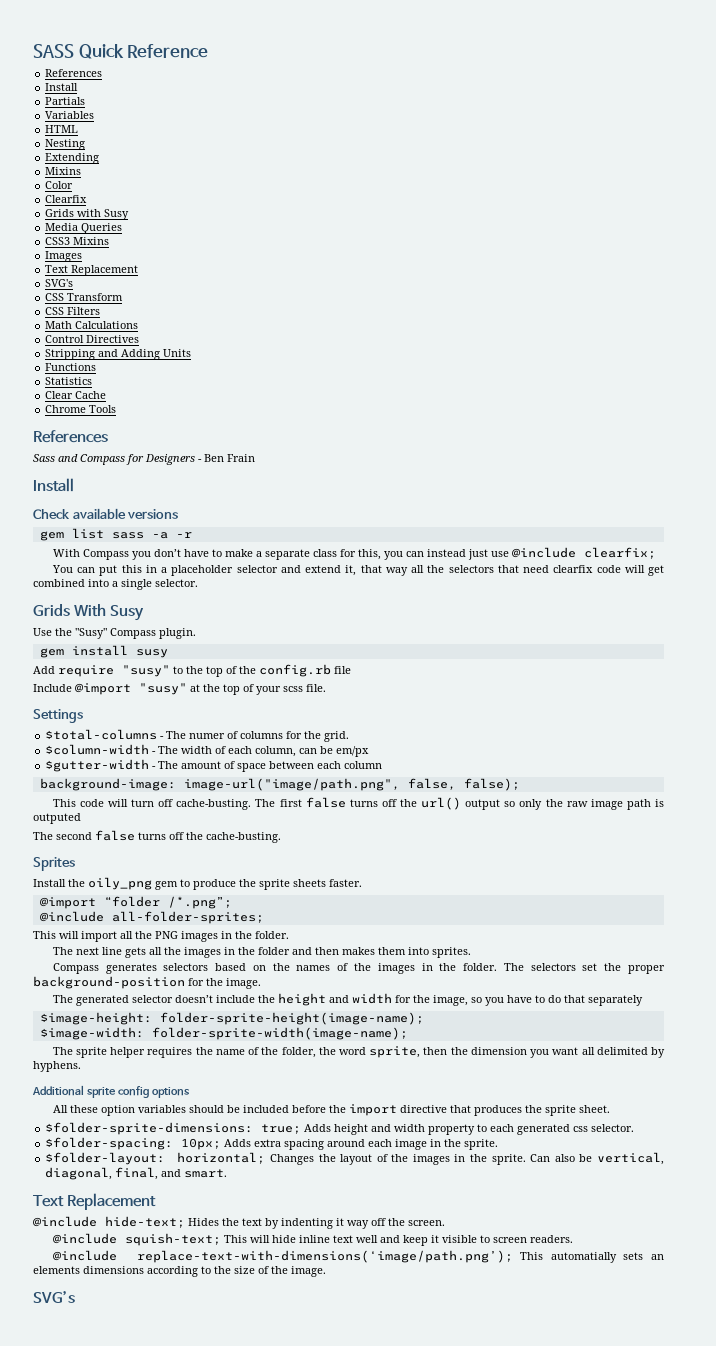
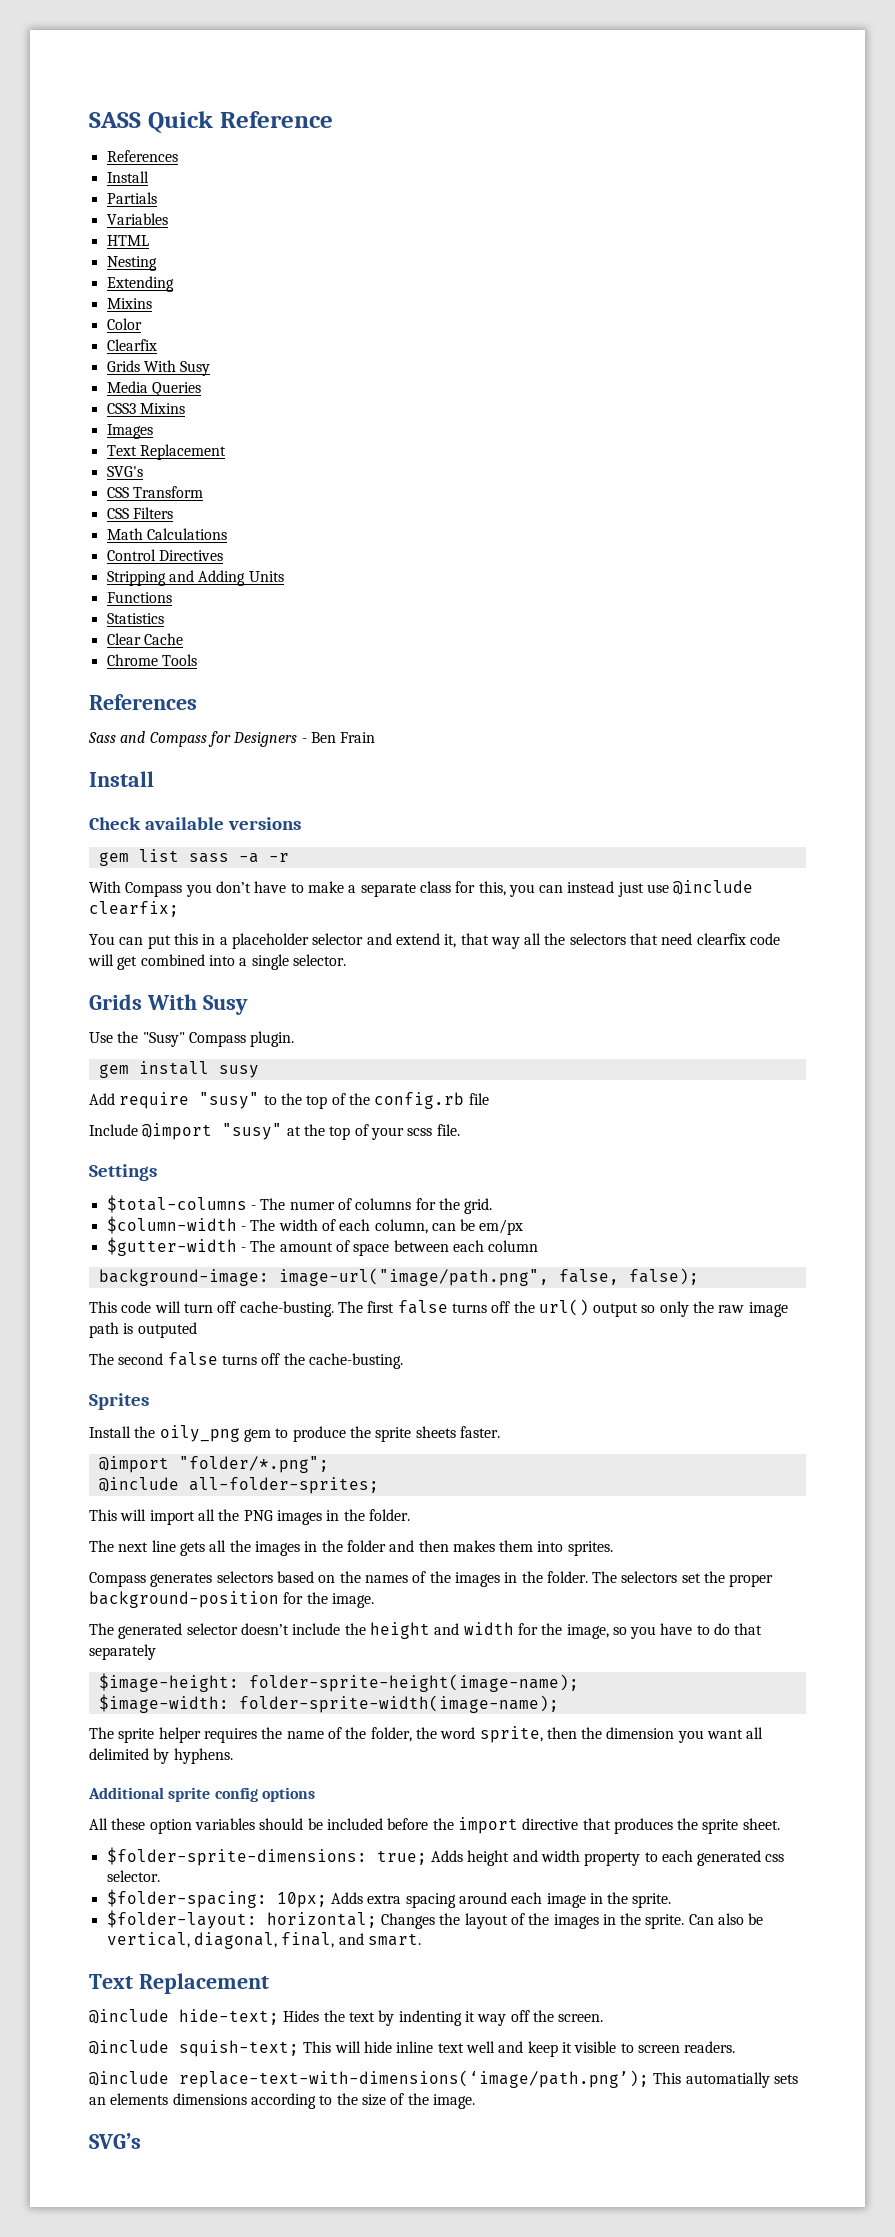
[77,209,102,217] with -> [143,360,176,372] With
[103,896,232,909] “folder /*.png”; -> [178,1456,329,1473] "folder/*.png";

